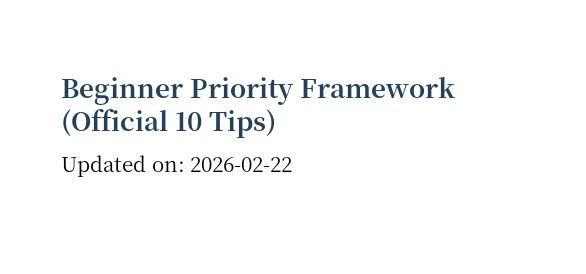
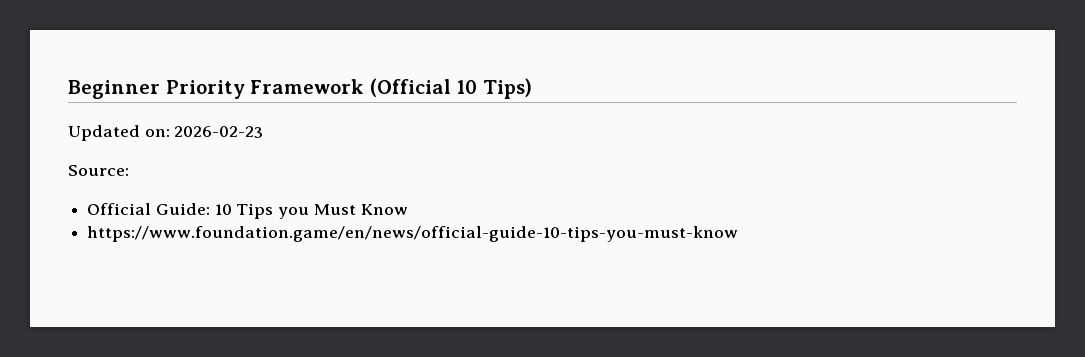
[190,157,293,172] 2026-02-22 -> [174,126,264,138] [68,165,129,176] [87,203,408,219] [87,226,739,242] 2026-02-23 // Source: // Official Guide: 10 Tips you Must Know // https://www.foundation.game/en/news/official-guide-10-tips-you-must-know

